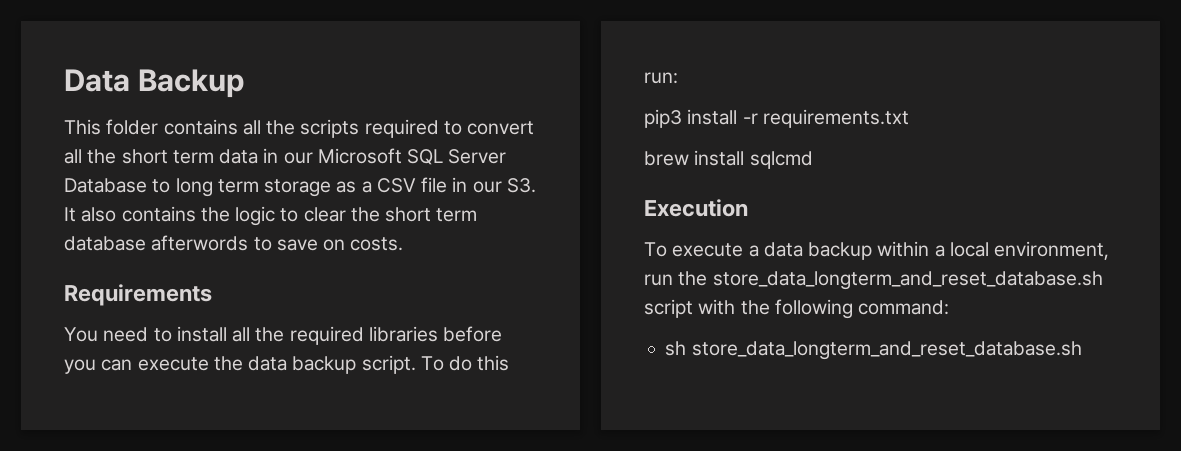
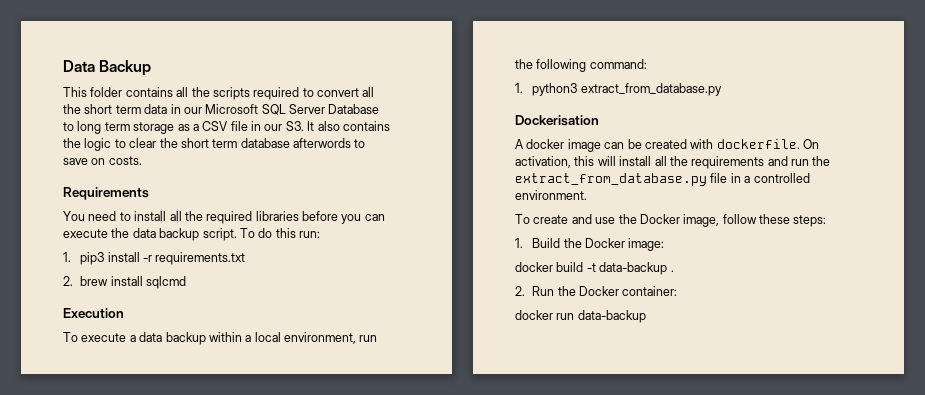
(678, 78) none -> [63,252,71,262] 1.
(909, 118) none -> [63,276,73,286] 2.
[712,271,1103,290] [644,299,950,319] [665,341,1082,360] store_data_longterm_and_reset_database.sh script with the following command: // sh store_data_longterm_and_reset_database.sh -> [536,59,647,72] [515,83,722,96] [515,115,599,126] [515,139,819,152] [515,156,831,169] [515,173,810,186] [515,190,587,200] [515,214,827,227] [515,238,665,251] [515,262,674,275] [515,286,678,296] [515,310,646,323] following command: // 1. python3 extract_from_database.py // Dockerisation // A docker image can be created with dockerfile. On activation, this will install all the requirements and run the extract_from_database.py file in a controlled environment. // To create and use the Docker image, follow these steps: // 1. Build the Docker image: // docker build -t data-backup . // 2. Run the Docker container: // docker run data-backup

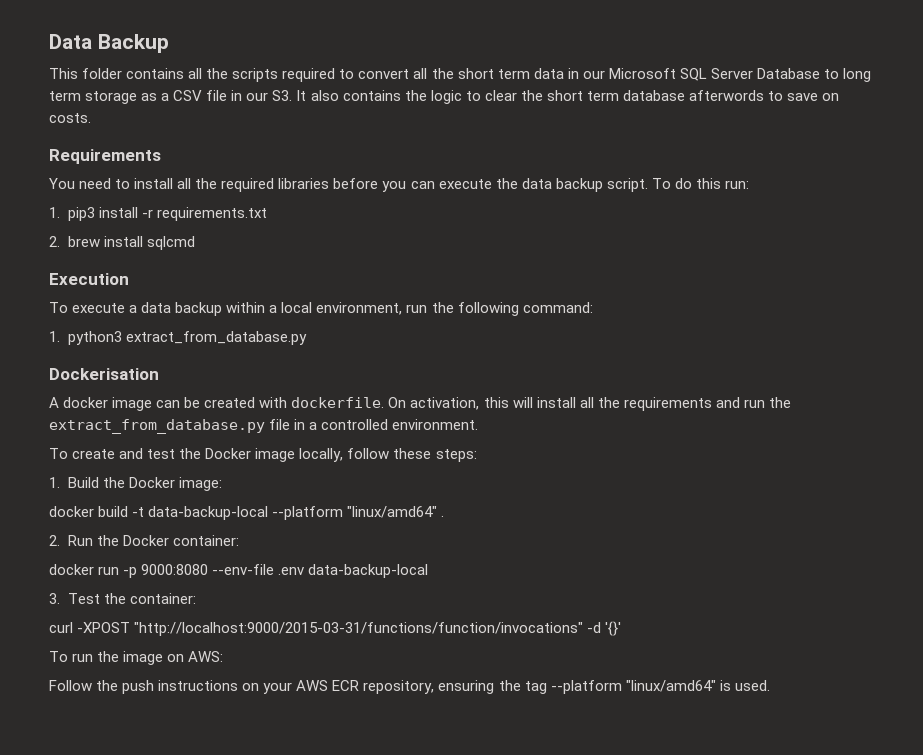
[595,214,720,227] use the Docker image, -> [147,448,344,462] test the Docker image locally,
[599,262,668,275] data-backup -> [148,506,438,520] data-backup-local --platform "linux/amd64"
[577,310,646,323] data-backup -> [123,564,429,578] [49,593,196,604] [49,621,622,636] [49,651,224,665] [49,680,770,694] -p 9000:8080 --env-file .env data-backup-local // 3. Test the container: // curl -XPOST "http://localhost:9000/2015-03-31/functions/function/invocations" -d '{}' // To run the image on AWS: // Follow the push instructions on your AWS ECR repository, ensuring the tag --platform "linux/amd64" is used.

